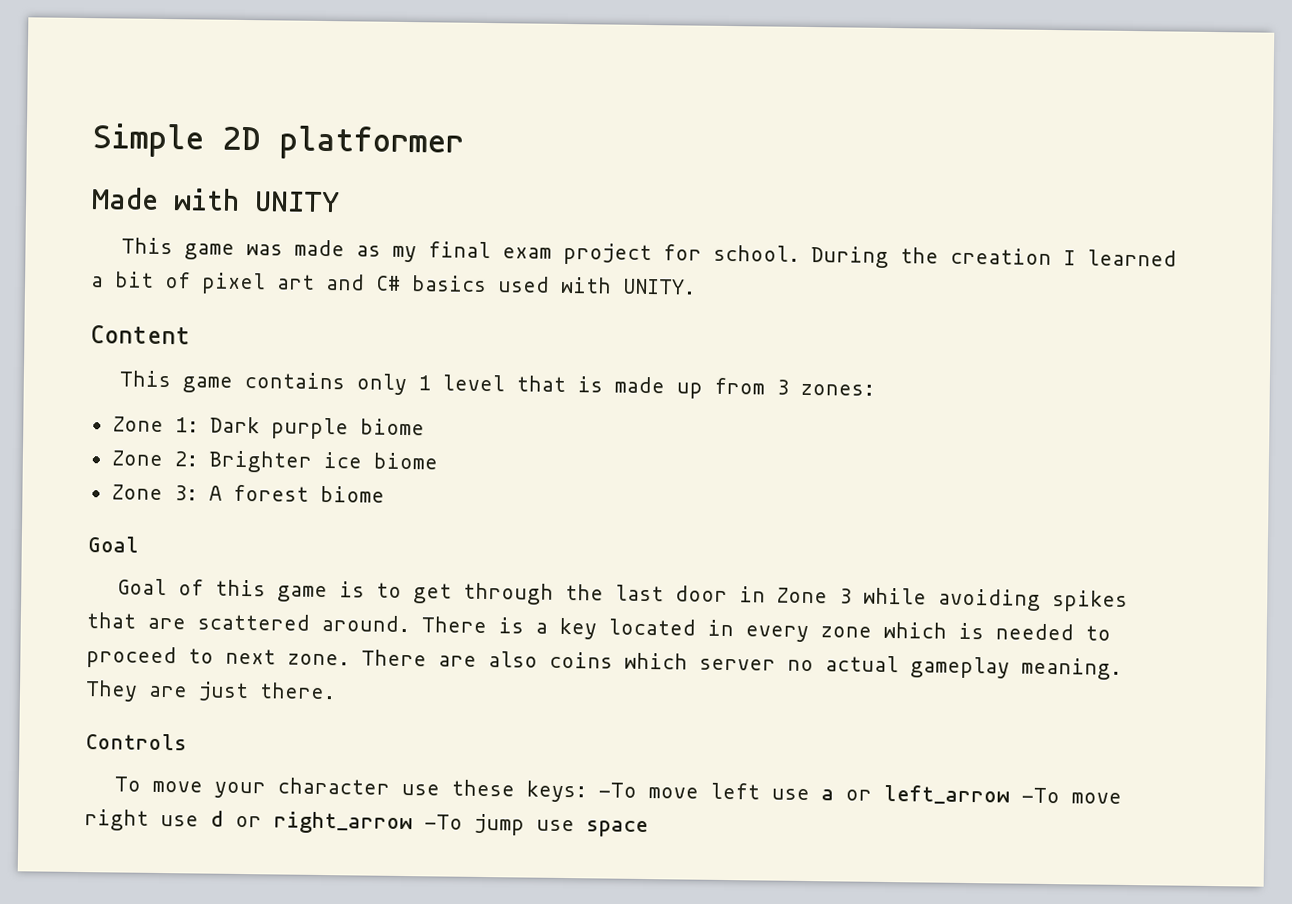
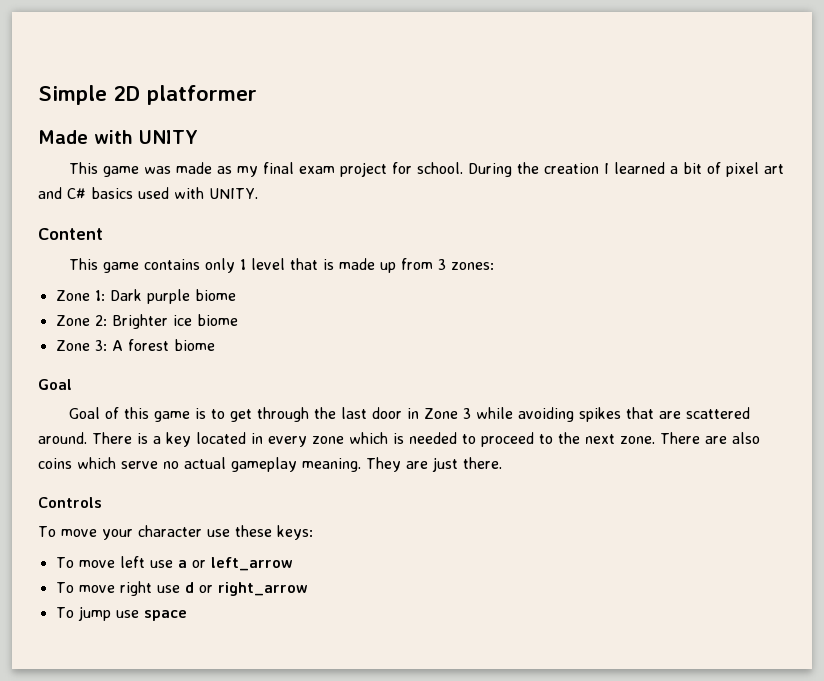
(214, 656) none -> [558,432,580,444] the
[699,658,776,671] server -> [121,461,158,469] serve
[598,782,638,798] -To -> [55,557,74,568] // To
[1021,787,1061,804] -To -> [55,582,74,593] // To
[424,814,463,830] -To -> [55,607,74,618] // To

